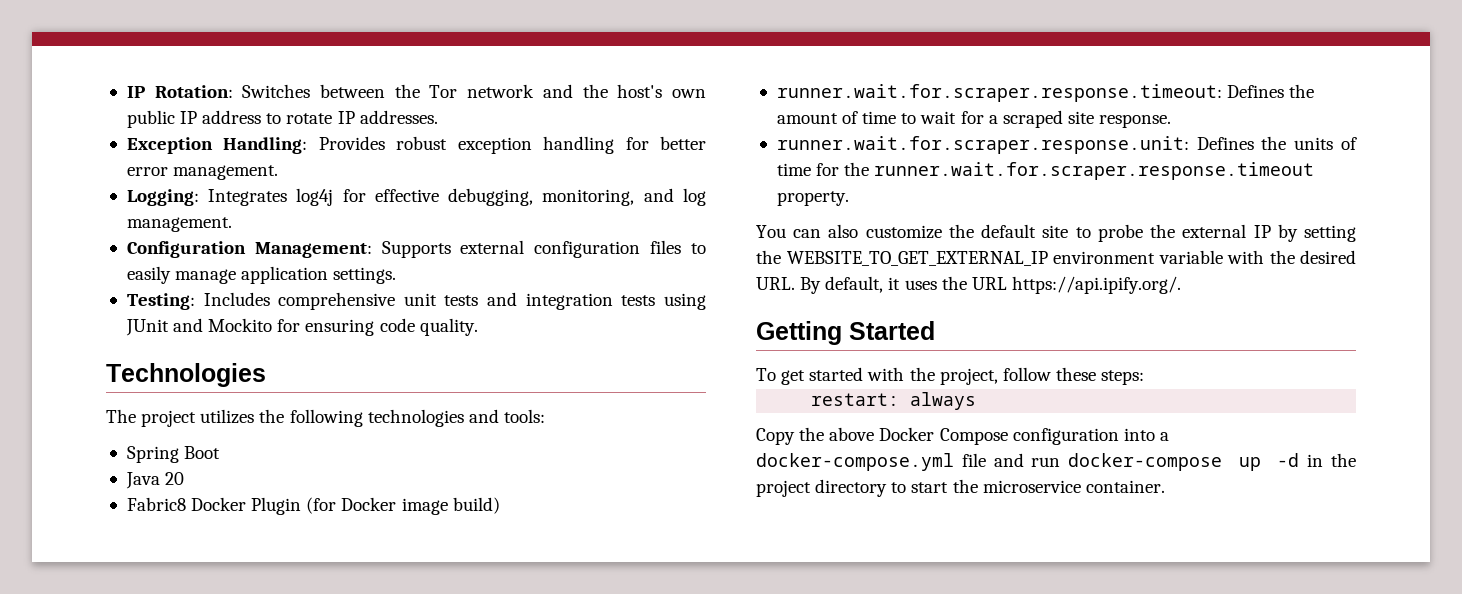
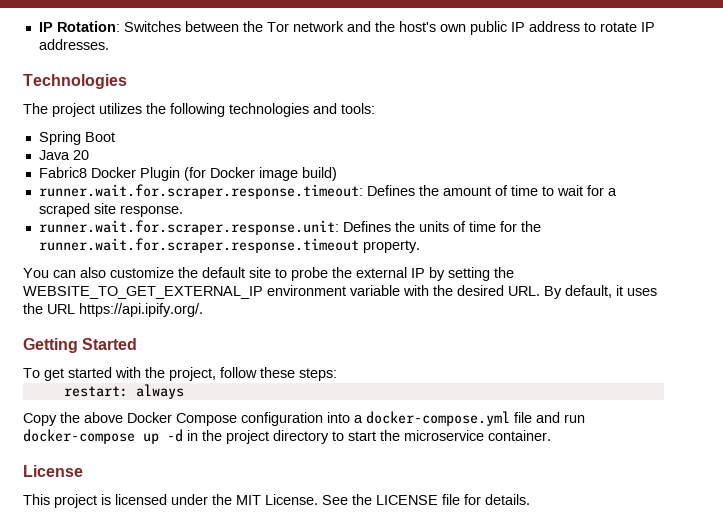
[126,136,707,154] [126,165,279,180] [126,188,707,206] [126,217,232,232] [126,240,707,258] [126,266,397,284] [126,292,707,310] [125,318,478,336] // Exception Handling: Provides robust exception handling for better error management. // Logging: Integrates log4j for effective debugging, monitoring, and log management. // Configuration Management: Supports external configuration files to easily manage application settings. // Testing: Includes comprehensive unit tests and integration tests using JUnit and Mockito for ensuring code quality. -> (109, 44) none
(1165, 486) none -> [23,465,83,477] [23,494,530,508] // License // This project is licensed under the MIT License. See the LICENSE file for details.

